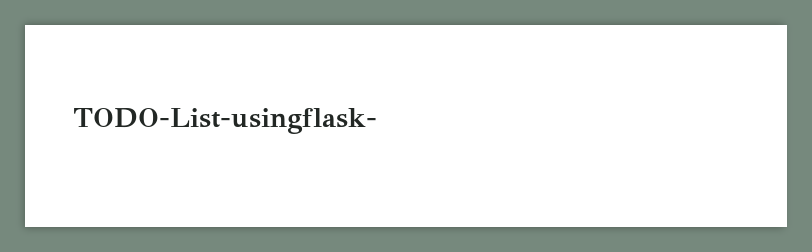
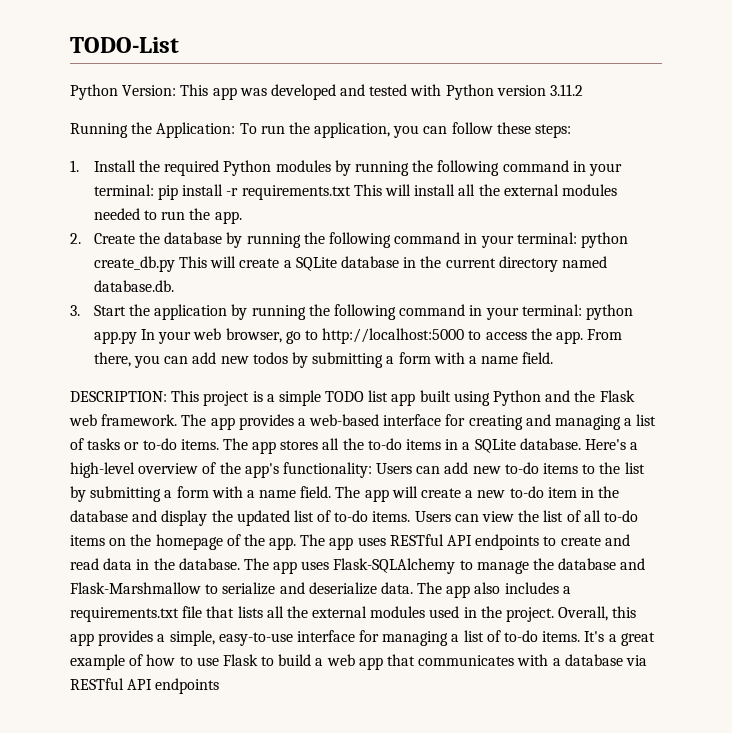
[73,108,377,134] TODO-List-usingflask- -> [70,37,179,53] [70,84,584,100] [70,122,572,138] [70,160,622,176] [93,184,617,200] [93,208,242,224] [70,232,628,248] [93,256,607,272] [93,280,174,292] [70,304,633,320] [93,328,623,344] [93,352,554,368] [70,390,635,406] [69,414,657,430] [70,438,639,454] [70,462,645,478] [70,486,620,502] [70,510,638,526] [70,534,630,550] [70,558,646,574] [70,582,571,598] [70,606,637,622] [70,630,655,646] [70,654,647,670] [70,678,220,694] TODO-List // Python Version: This app was developed and tested with Python version 3.11.2 // Running the Application: To run the application, you can follow these steps: // 1. Install the required Python modules by running the following command in your terminal: pip install -r requirements.txt This will install all the external modules needed to run the app. // 2. Create the database by running the following command in your terminal: python create_db.py This will create a SQLite database in the current directory named database.db. // 3. Start the application by running the following command in your terminal: python app.py In your web browser, go to http://localhost:5000 to access the app. From there, you can add new todos by submitting a form with a name field. // DESCRIPTION: This project is a simple TODO list app built using Python and the Flask web framework. The app provides a web-based interface for creating and managing a list of tasks or to-do items. The app stores all the to-do items in a SQLite database. Here's a high-level overview of the app's functionality: Users can add new to-do items to the list by submitting a form with a name field. The app will create a new to-do item in the database and display the updated list of to-do items. Users can view the list of all to-do items on the homepage of the app. The app uses RESTful API endpoints to create and read data in the database. The app uses Flask-SQLAlchemy to manage the database and Flask-Marshmallow to serialize and deserialize data. The app also includes a requirements.txt file that lists all the external modules used in the project. Overall, this app provides a simple, easy-to-use interface for managing a list of to-do items. It's a great example of how to use Flask to build a web app that communicates with a database via RESTful API endpoints

